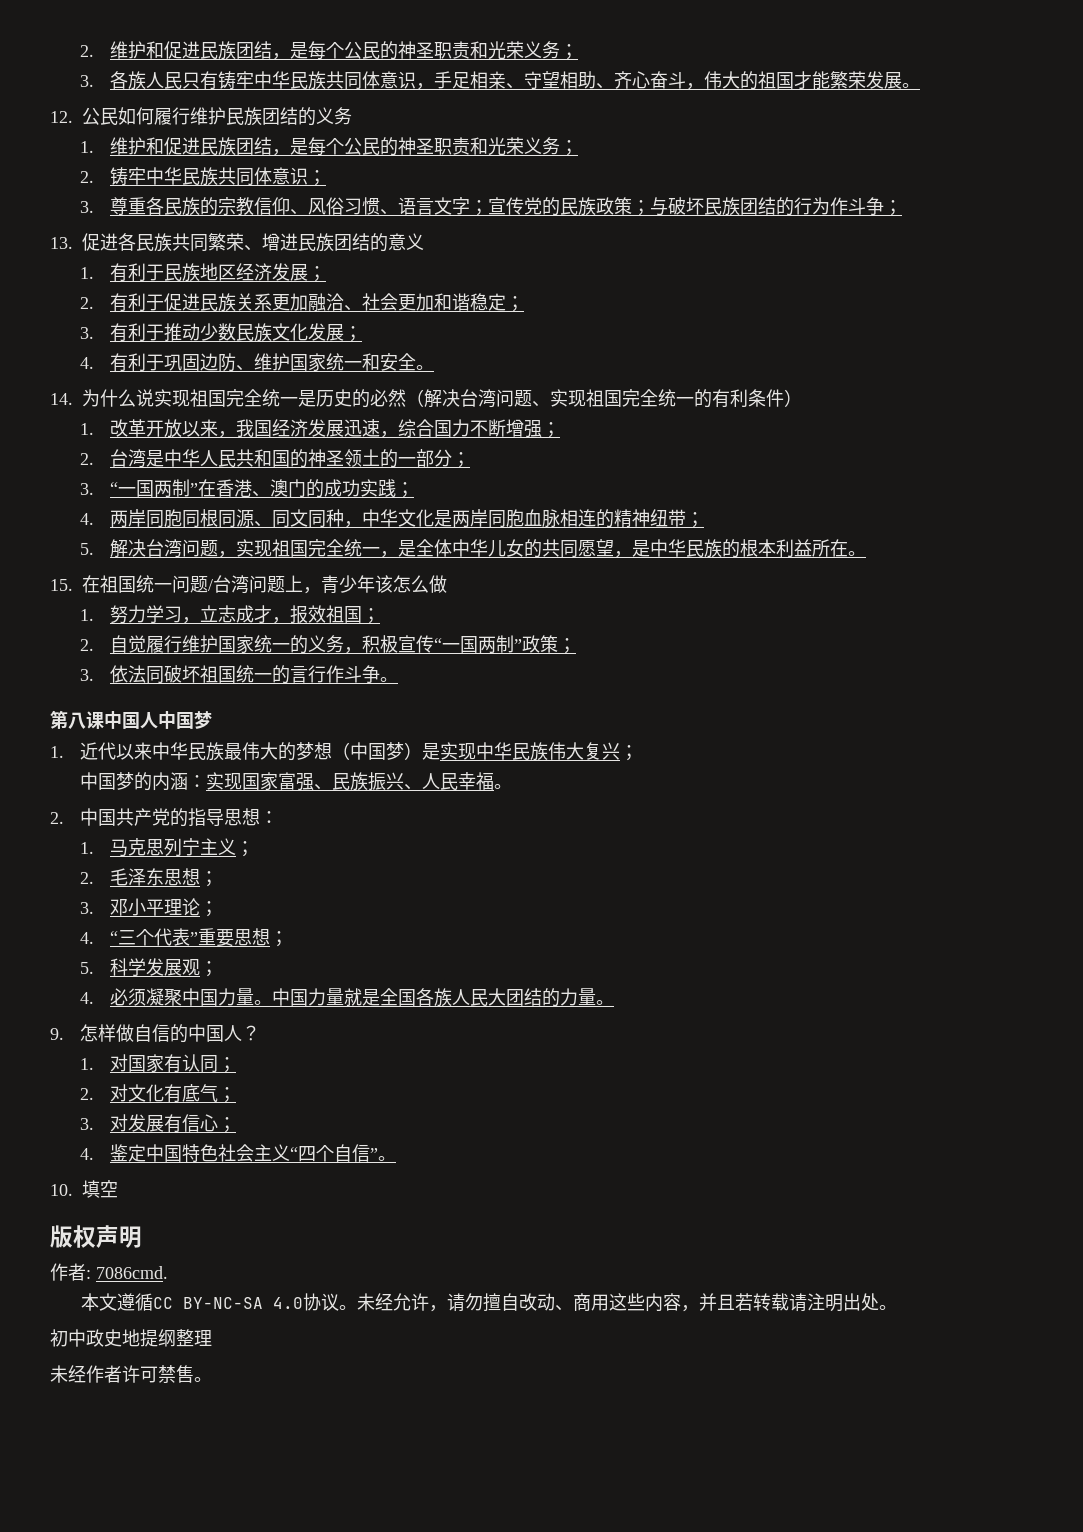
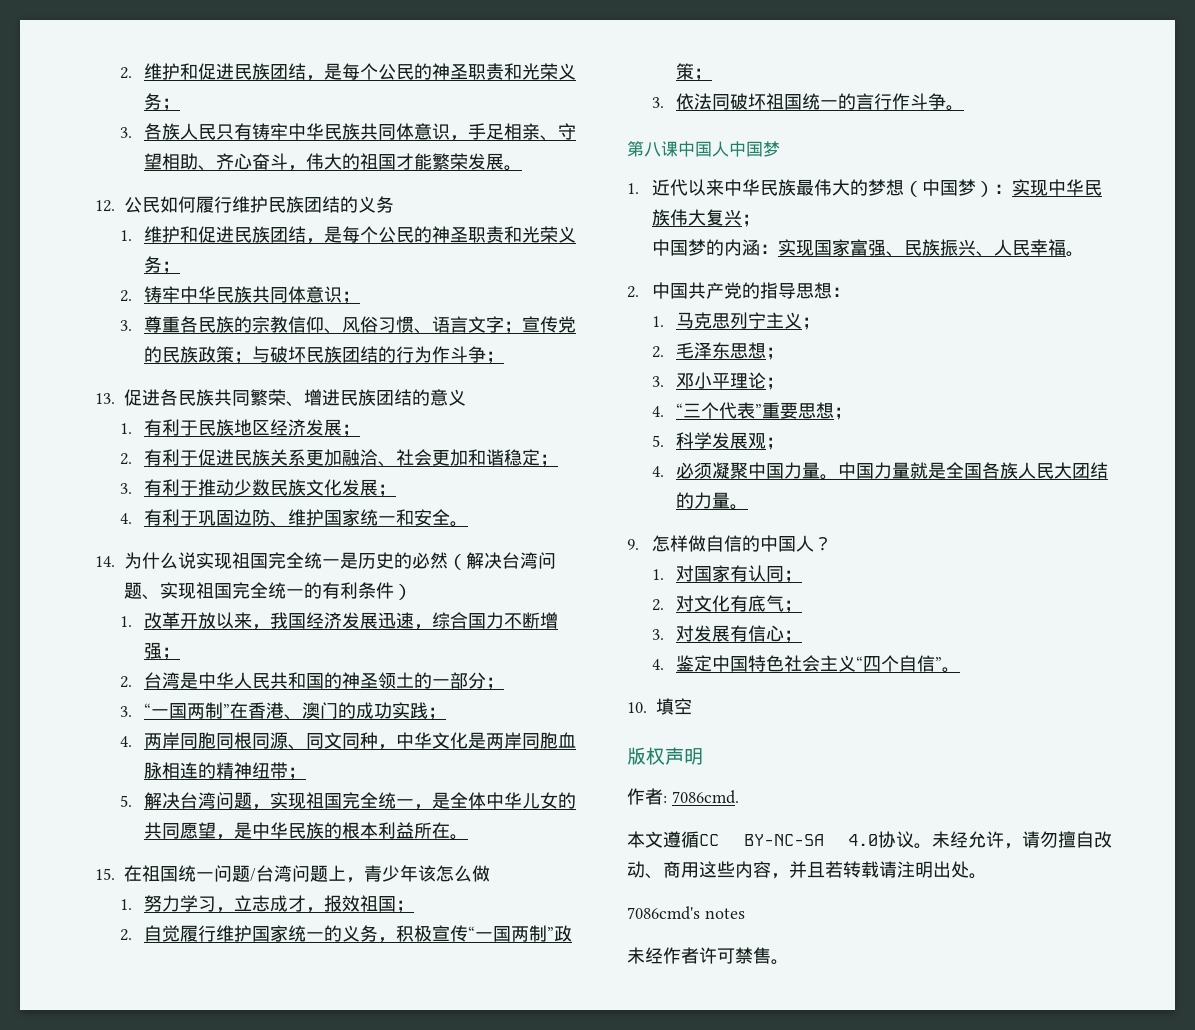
[421,743,440,760] 是 -> [993,184,1012,194] ：
[50,1329,212,1347] 初中政史地提纲整理 -> [627,906,745,920] 7086cmd's notes

